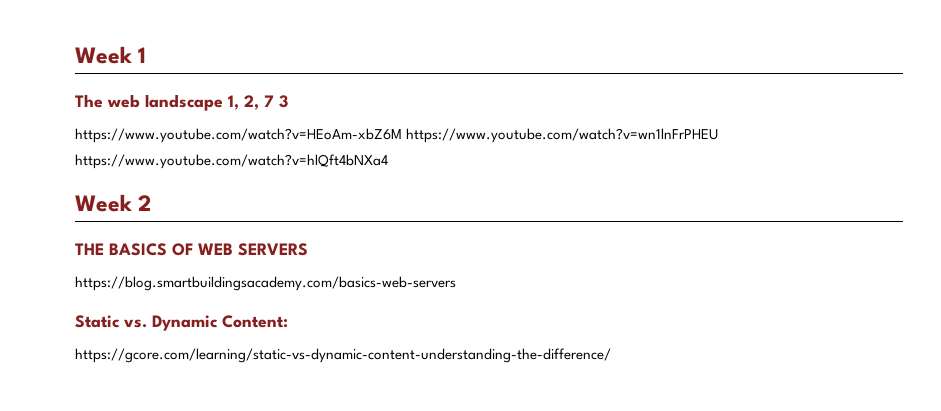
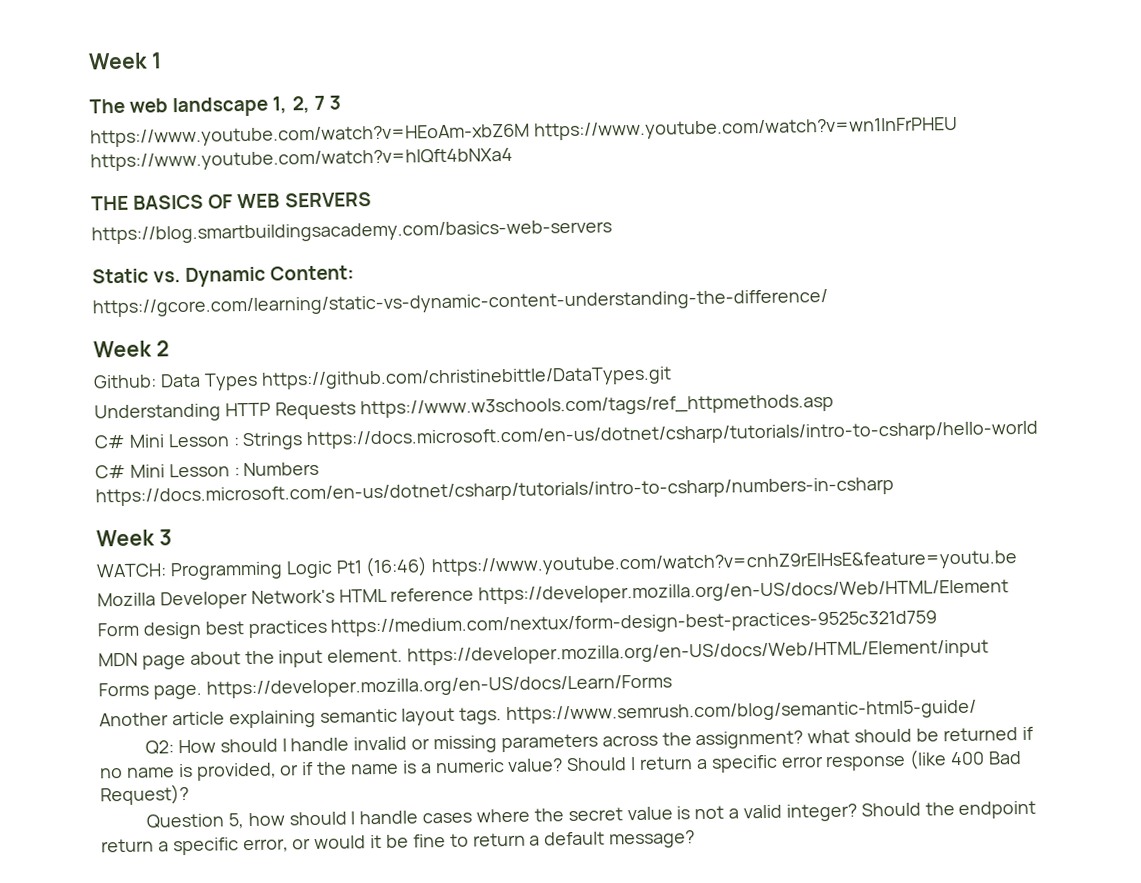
[75,194,152,212] // Week 2 -> (513, 159) none
(611, 355) none -> [93,340,170,358] [93,366,672,391] [94,393,834,423] [94,420,1039,451] [95,461,320,479] [95,476,894,507] [96,529,172,547] [96,550,1019,581] [97,579,1010,610] [97,610,938,640] [98,639,990,670] [98,674,672,700] [99,699,978,729] [144,726,1034,755] [100,749,1023,781] [100,783,189,806] [145,800,1037,829] [101,830,696,856] // Week 2 // Github: Data Types https://github.com/christinebittle/DataTypes.git // Understanding HTTP Requests https://www.w3schools.com/tags/ref_httpmethods.asp // C# Mini Lesson : Strings https://docs.microsoft.com/en-us/dotnet/csharp/tutorials/intro-to-csharp/hello-world // C# Mini Lesson : Numbers https://docs.microsoft.com/en-us/dotnet/csharp/tutorials/intro-to-csharp/numbers-in-csharp // Week 3 // WATCH: Programming Logic Pt1 (16:46) https://www.youtube.com/watch?v=cnhZ9rEIHsE&feature=youtu.be // Mozilla Developer Network's HTML reference https://developer.mozilla.org/en-US/docs/Web/HTML/Element // Form design best practices https://medium.com/nextux/form-design-best-practices-9525c321d759 // MDN page about the input element. https://developer.mozilla.org/en-US/docs/Web/HTML/Element/input // Forms page. https://developer.mozilla.org/en-US/docs/Learn/Forms // Another article explaining semantic layout tags. https://www.semrush.com/blog/semantic-html5-guide/ // Q2: How should I handle invalid or missing parameters across the assignment? what should be returned if no name is provided, or if the name is a numeric value? Should I return a specific error response (like 400 Bad Request)? // Question 5, how should I handle cases where the secret value is not a valid integer? Should the endpoint return a specific error, or would it be fine to return a default message?

